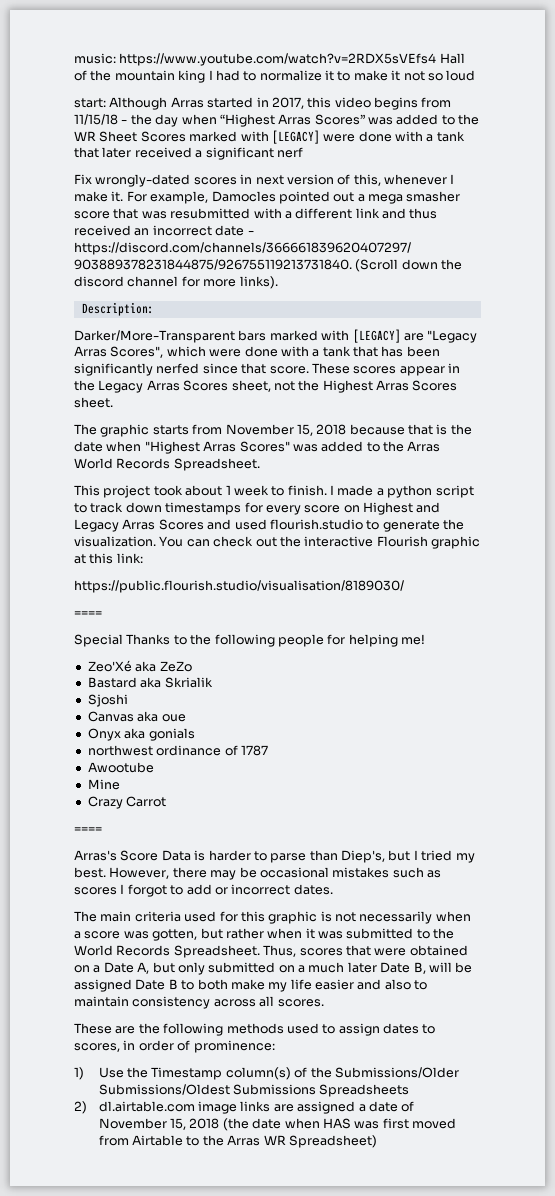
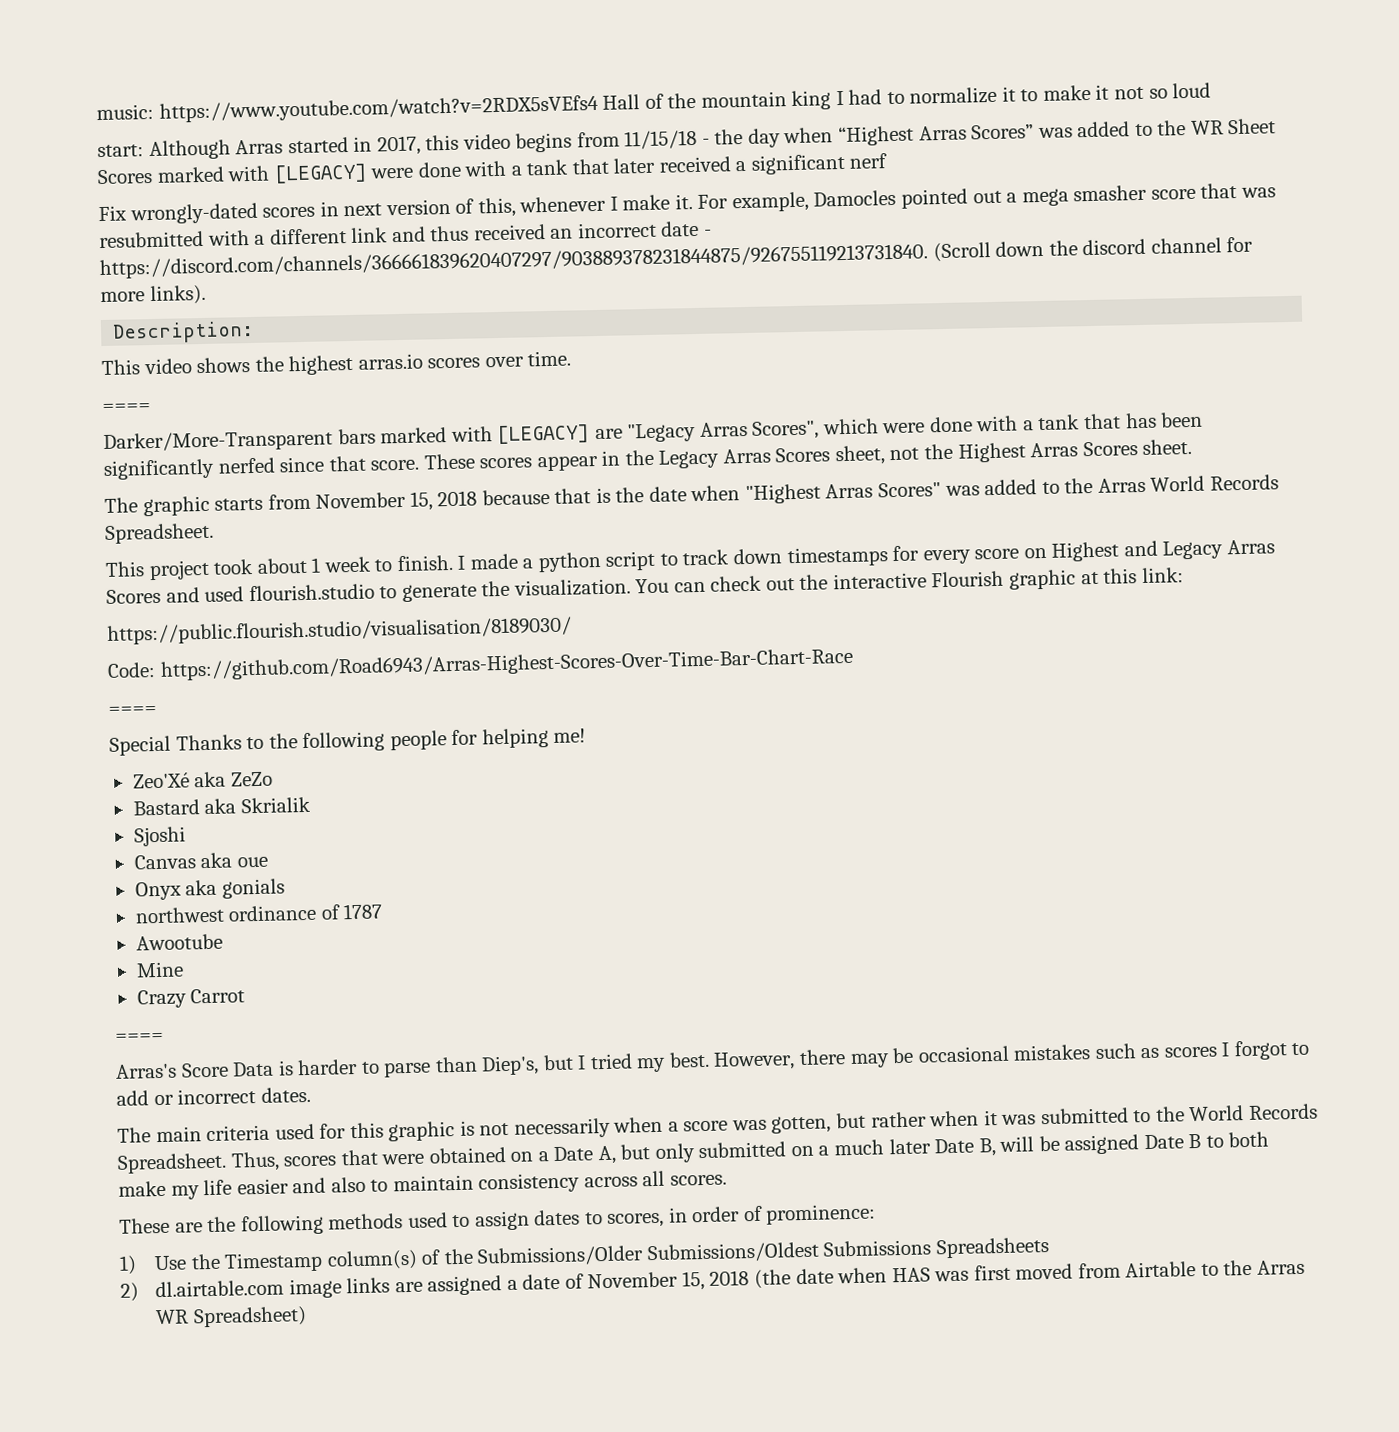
(154, 309) none -> [101,350,572,376] [102,403,151,413] // This video shows the highest arras.io scores over time. // ====
(404, 586) none -> [107,647,854,681] // Code: https://github.com/Road6943/Arras-Highest-Scores-Over-Time-Bar-Chart-Race

